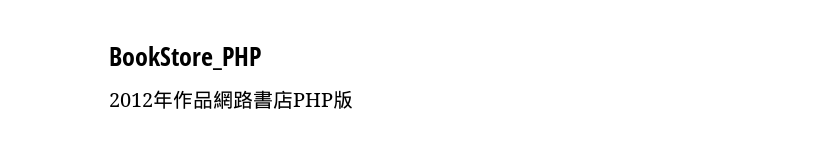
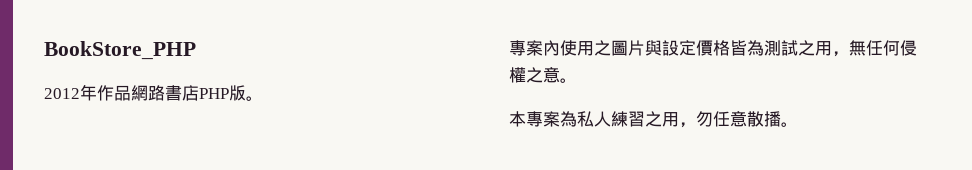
(353, 99) none -> [246,96,263,101] [509,40,917,57] [509,67,577,83] [509,111,798,128] 。 // 專案內使用之圖片與設定價格皆為測試之用，無任何侵權之意。 // 本專案為私人練習之用，勿任意散播。

